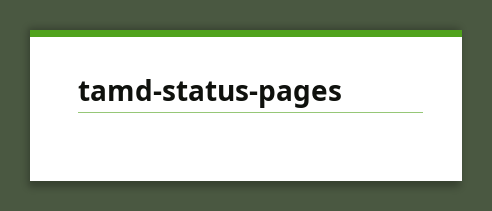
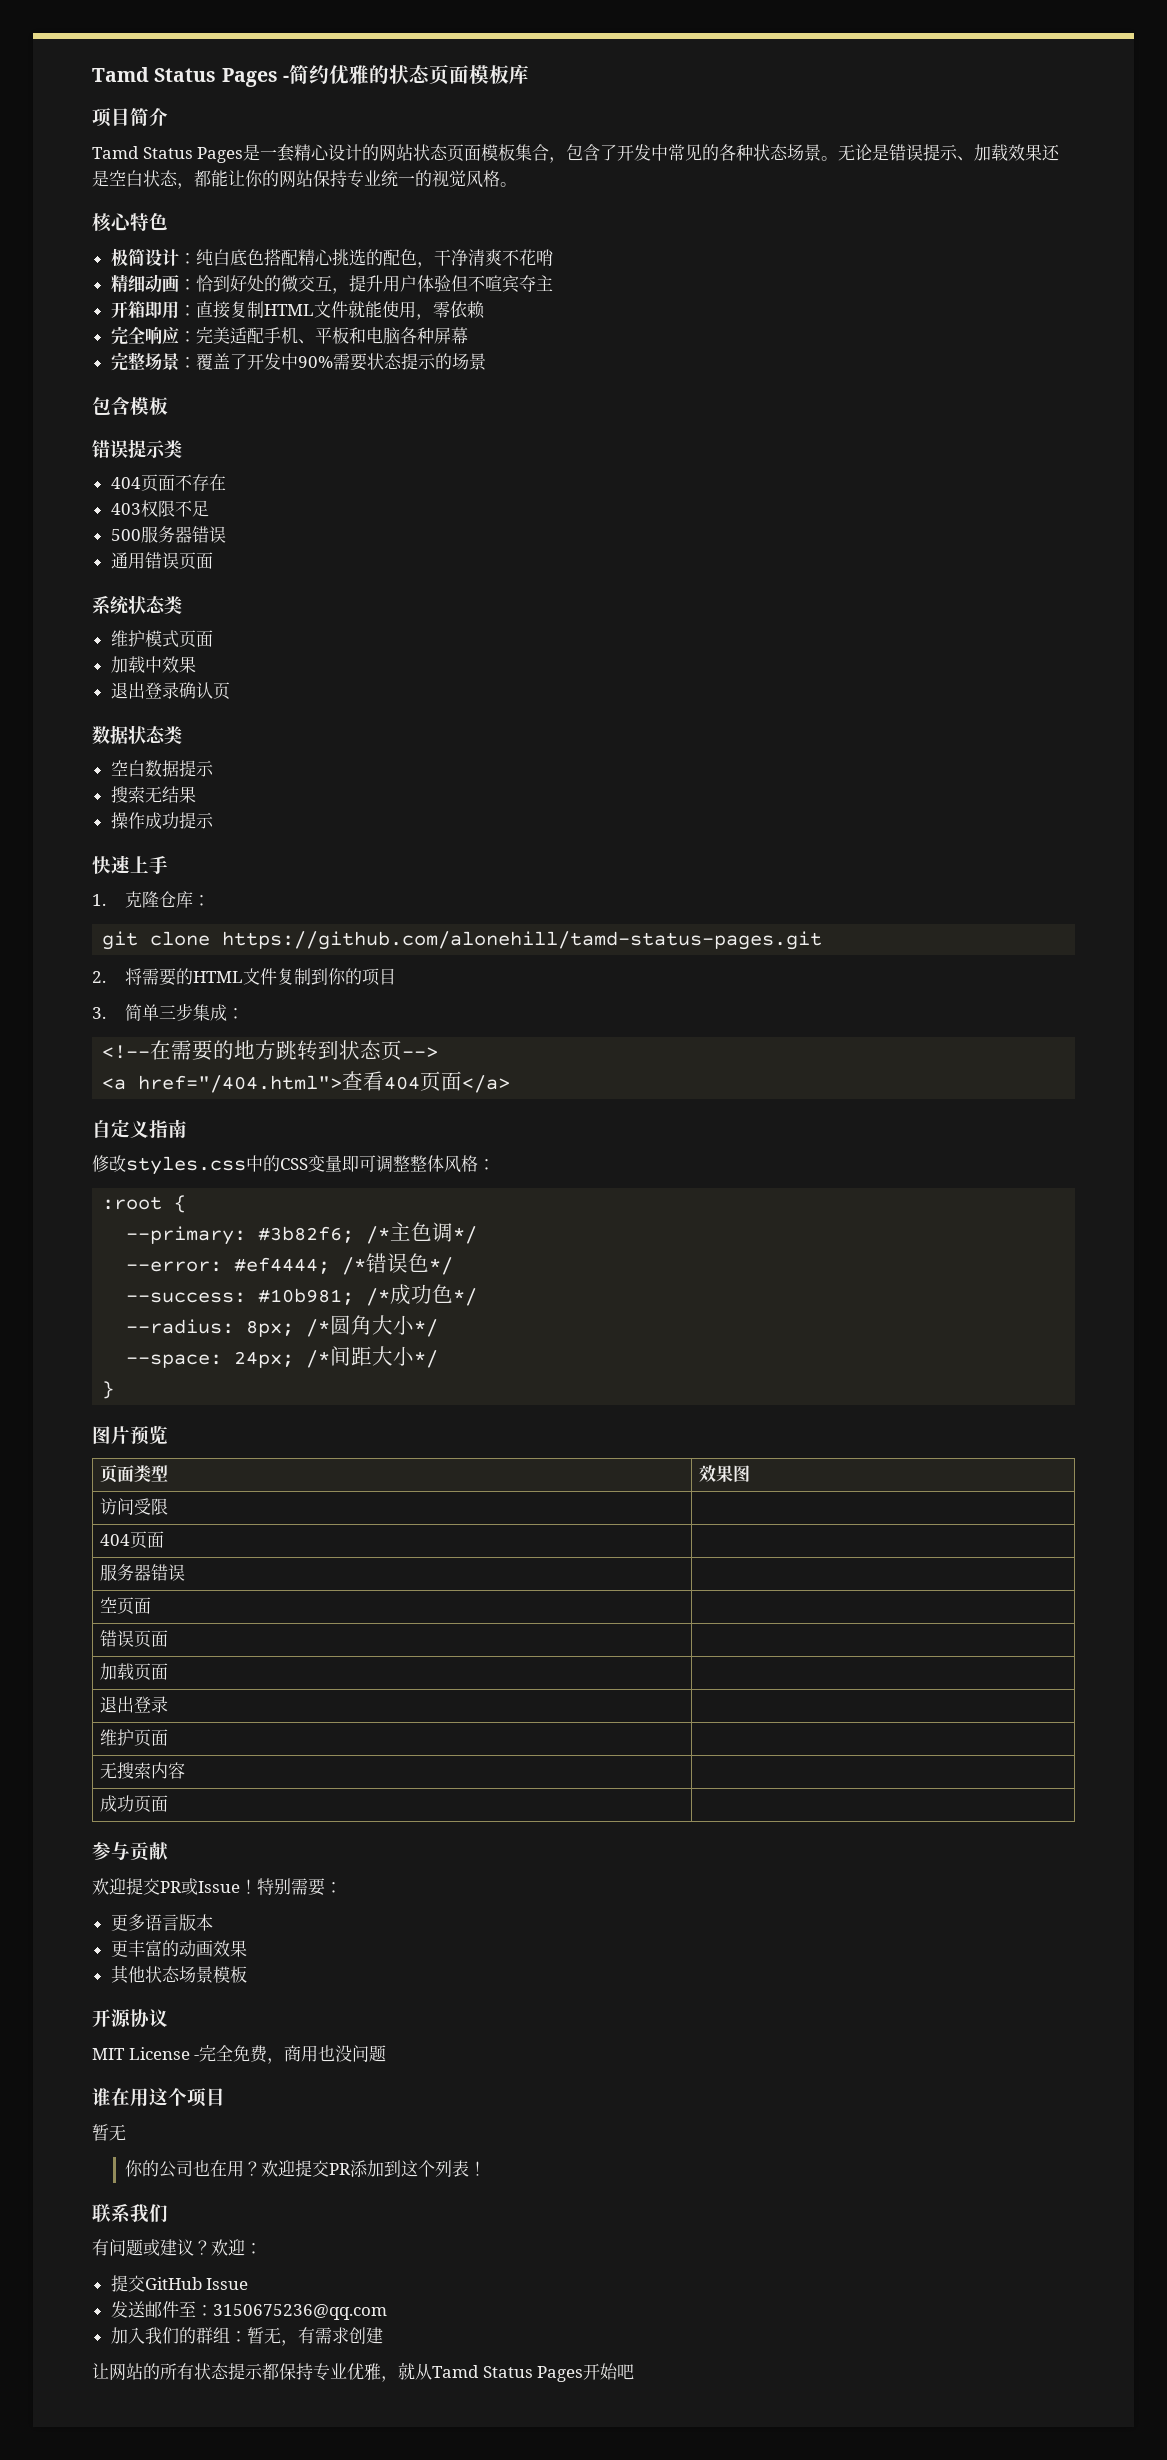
[78,79,342,108] tamd-status-pages -> [92,64,529,87] [92,108,168,127] [92,144,1061,163] [92,170,517,189] [92,213,168,232] [110,248,554,268] [110,274,553,294] [110,300,485,320] [110,326,468,345] [110,352,486,371] [92,396,168,415] [92,439,182,458] [110,474,226,492] [110,500,209,517] [110,526,226,543] [110,552,213,570] [92,595,182,615] [110,630,213,648] [110,656,196,673] [110,682,230,700] [92,725,182,744] [110,760,214,777] [110,786,196,803] [110,812,214,829] [92,855,168,874] [92,891,211,908] [102,931,823,950] [92,968,397,986] [92,1003,245,1021] [102,1040,439,1061] [102,1071,511,1093] [92,1119,187,1138] [92,1155,495,1175] [102,1195,187,1213] [126,1222,478,1245] [126,1253,454,1275] [126,1284,478,1306] [126,1315,439,1337] [126,1346,439,1368] [102,1381,115,1399] [92,1425,168,1445] [100,1464,169,1483] [699,1465,751,1482] [100,1498,169,1515] [100,1531,165,1549] [100,1564,186,1581] [100,1597,152,1615] [100,1630,169,1648] [100,1663,169,1681] [100,1696,169,1713] [100,1729,169,1747] [100,1762,186,1779] [100,1795,169,1813] [92,1842,169,1862] [92,1878,342,1896] [110,1914,213,1931] [110,1940,247,1957] [110,1965,247,1984] [92,2009,168,2027] [92,2045,387,2064] [92,2088,225,2107] [92,2124,126,2141] [125,2160,487,2178] [92,2203,168,2223] [92,2239,262,2256] [110,2275,249,2292] [110,2301,387,2320] [110,2327,383,2346] [92,2362,635,2382] Tamd Status Pages -简约优雅的状态页面模板库 // 项目简介 // Tamd Status Pages是一套精心设计的网站状态页面模板集合，包含了开发中常见的各种状态场景。无论是错误提示、加载效果还是空白状态，都能让你的网站保持专业统一的视觉风格。 // 核心特色 // 极简设计：纯白底色搭配精心挑选的配色，干净清爽不花哨 // 精细动画：恰到好处的微交互，提升用户体验但不喧宾夺主 // 开箱即用：直接复制HTML文件就能使用，零依赖 // 完全响应：完美适配手机、平板和电脑各种屏幕 // 完整场景：覆盖了开发中90%需要状态提示的场景 // 包含模板 // 错误提示类 // 404页面不存在 // 403权限不足 // 500服务器错误 // 通用错误页面 // 系统状态类 // 维护模式页面 // 加载中效果 // 退出登录确认页 // 数据状态类 // 空白数据提示 // 搜索无结果 // 操作成功提示 // 快速上手 // 1.克隆仓库： // git clone https://github.com/alonehill/tamd-status-pages.git // 2.将需要的HTML文件复制到你的项目 // 3.简单三步集成： // <!--在需要的地方跳转到状态页--> // <a href="/404.html">查看404页面</a> // 自定义指南 // 修改styles.css中的CSS变量即可调整整体风格： // :root { // --primary: #3b82f6; /*主色调*/ // --error: #ef4444; /*错误色*/ // --success: #10b981; /*成功色*/ // --radius: 8px; /*圆角大小*/ // --space: 24px; /*间距大小*/ // } // 图片预览 // 页面类型 | 效果图 // 访问受限 | // 404页面 | // 服务器错误 | // 空页面 | // 错误页面 | // 加载页面 | // 退出登录 | // 维护页面 | // 无搜索内容 | // 成功页面 | // 参与贡献 // 欢迎提交PR或Issue！特别需要： // 更多语言版本 // 更丰富的动画效果 // 其他状态场景模板 // 开源协议 // MIT License -完全免费，商用也没问题 // 谁在用这个项目 // 暂无 // 你的公司也在用？欢迎提交PR添加到这个列表！ // 联系我们 // 有问题或建议？欢迎： // 提交GitHub Issue // 发送邮件至：3150675236@qq.com // 加入我们的群组：暂无，有需求创建 // 让网站的所有状态提示都保持专业优雅，就从Tamd Status Pages开始吧

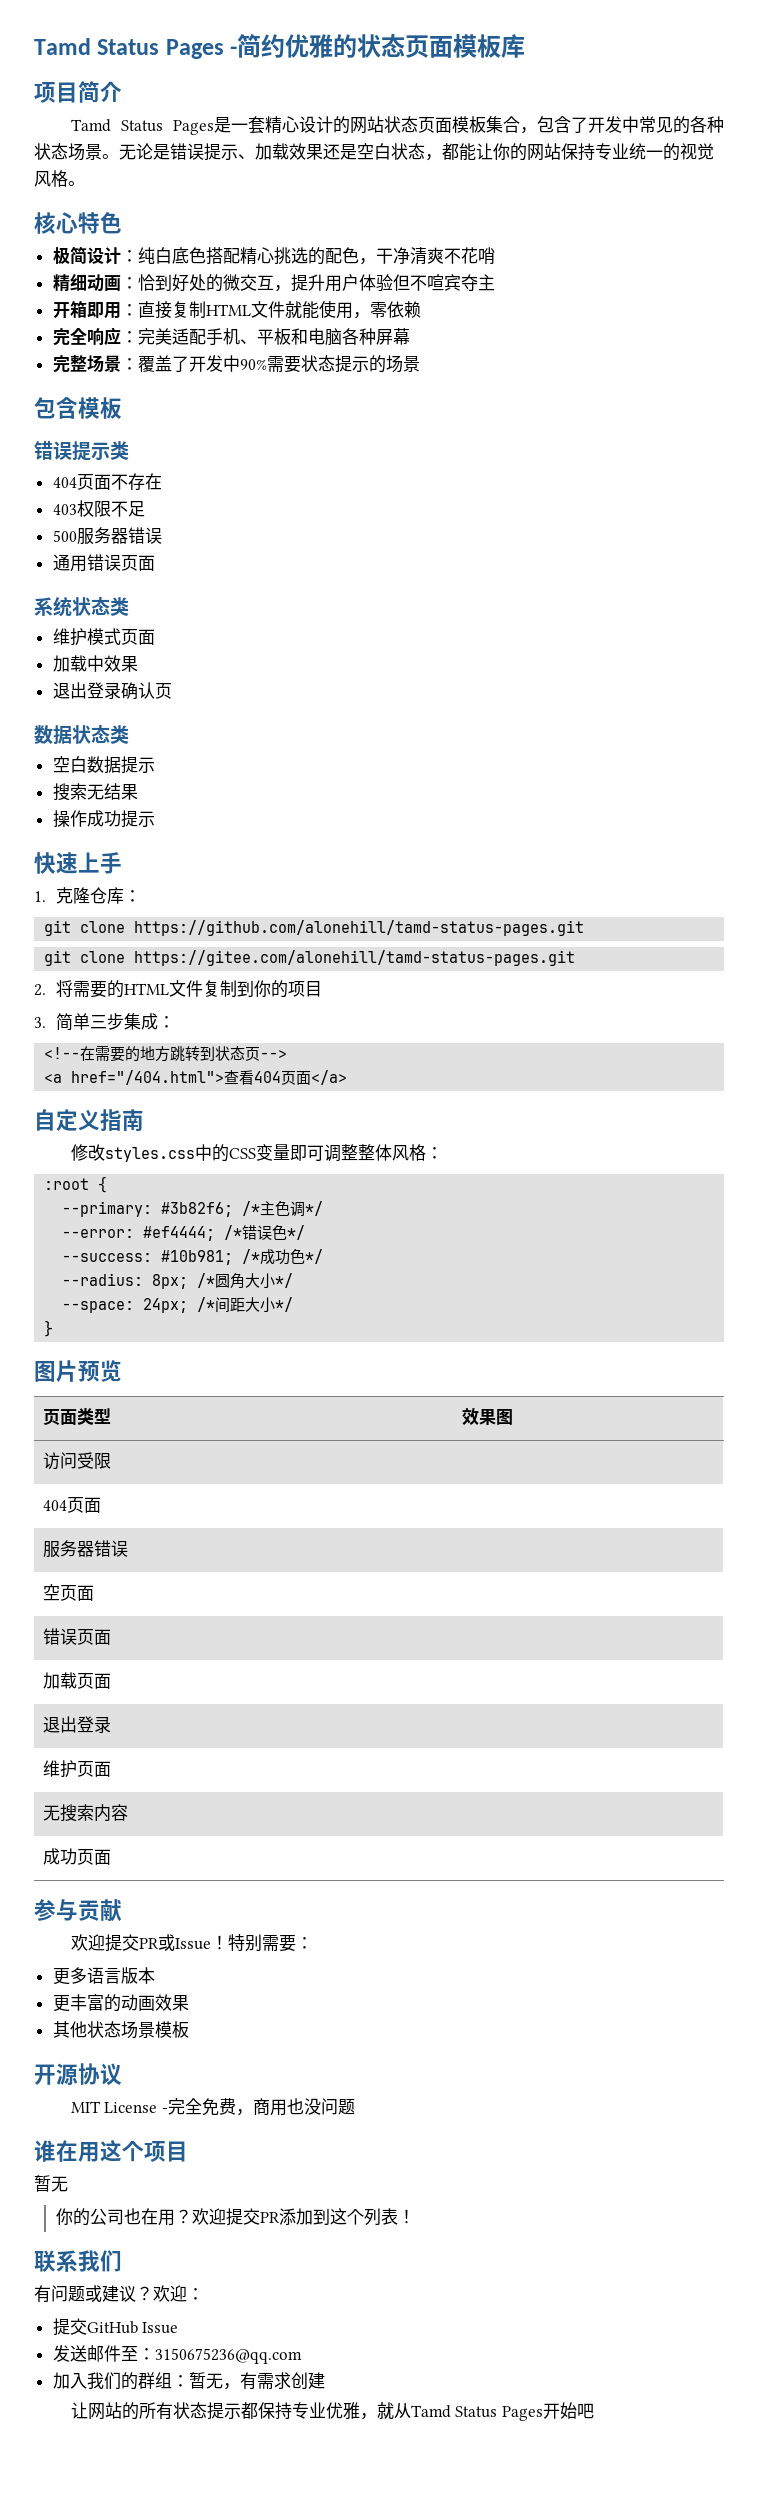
(823, 940) none -> [44,950,576,966] // git clone https://gitee.com/alonehill/tamd-status-pages.git

